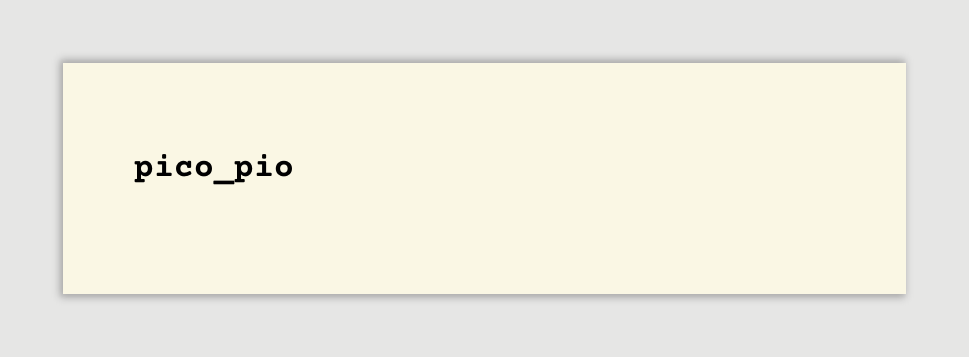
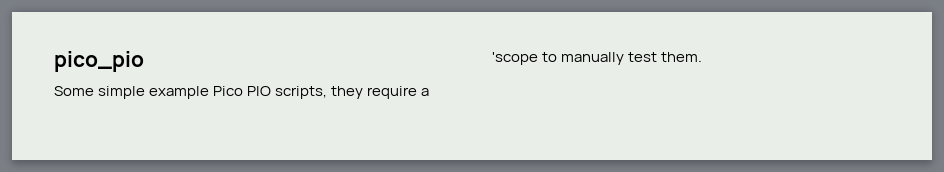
(294, 169) none -> [54,86,430,99] [492,52,703,65] // Some simple example Pico PIO scripts, they require a 'scope to manually test them.

